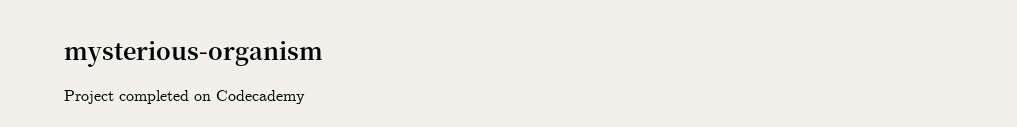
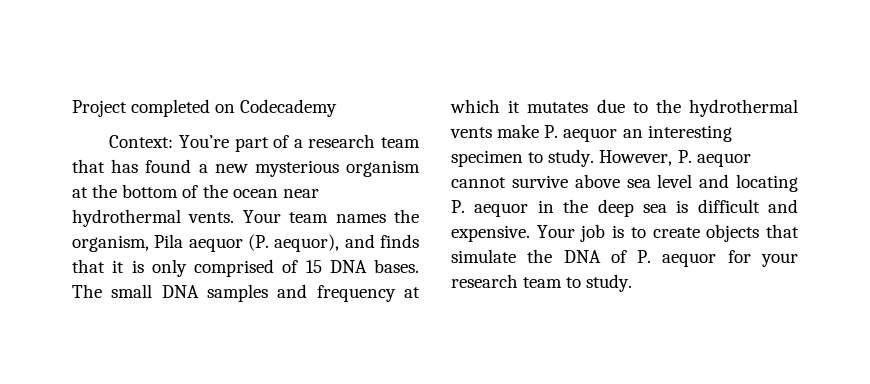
[64,41,323,67] mysterious-organism // -> (72, 108) none
(305, 97) none -> [109,134,420,152] [72,159,421,177] [72,184,319,198] [72,209,419,227] [72,234,419,252] [72,259,419,277] [72,284,421,302] [450,99,798,117] [450,124,732,142] [451,149,751,167] [451,174,798,192] [451,199,798,217] [451,224,799,242] [451,249,798,267] [451,274,633,292] // Context: You’re part of a research team that has found a new mysterious organism at the bottom of the ocean near hydrothermal vents. Your team names the organism, Pila aequor (P. aequor), and finds that it is only comprised of 15 DNA bases. The small DNA samples and frequency at which it mutates due to the hydrothermal vents make P. aequor an interesting specimen to study. However, P. aequor cannot survive above sea level and locating P. aequor in the deep sea is difficult and expensive. Your job is to create objects that simulate the DNA of P. aequor for your research team to study.

